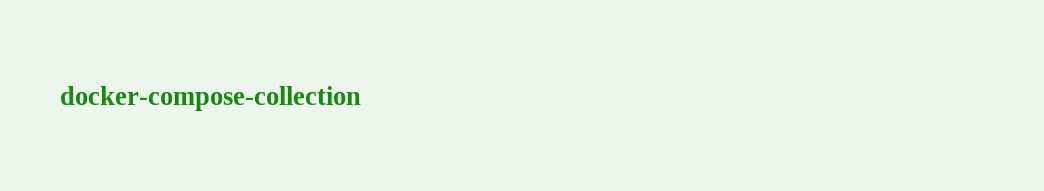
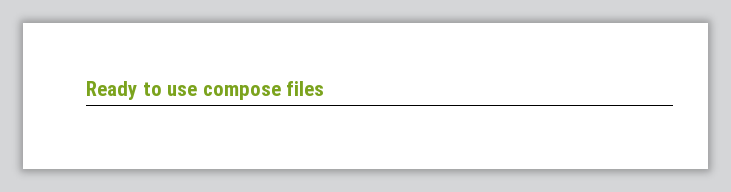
[60,86,361,111] docker-compose-collection -> [86,81,325,100] Ready to use compose files

